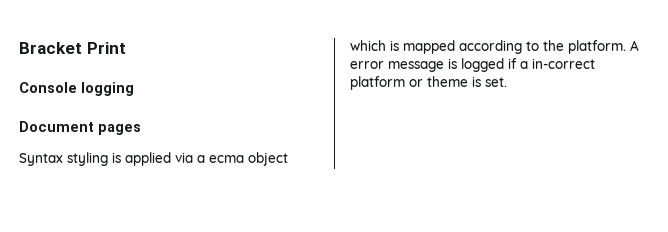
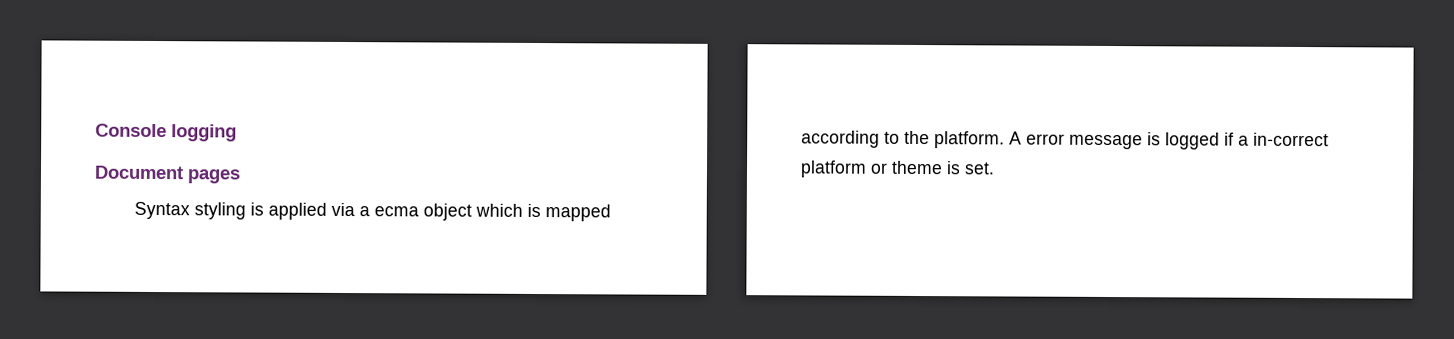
[19,42,126,54] Bracket Print // -> (95, 130) none

